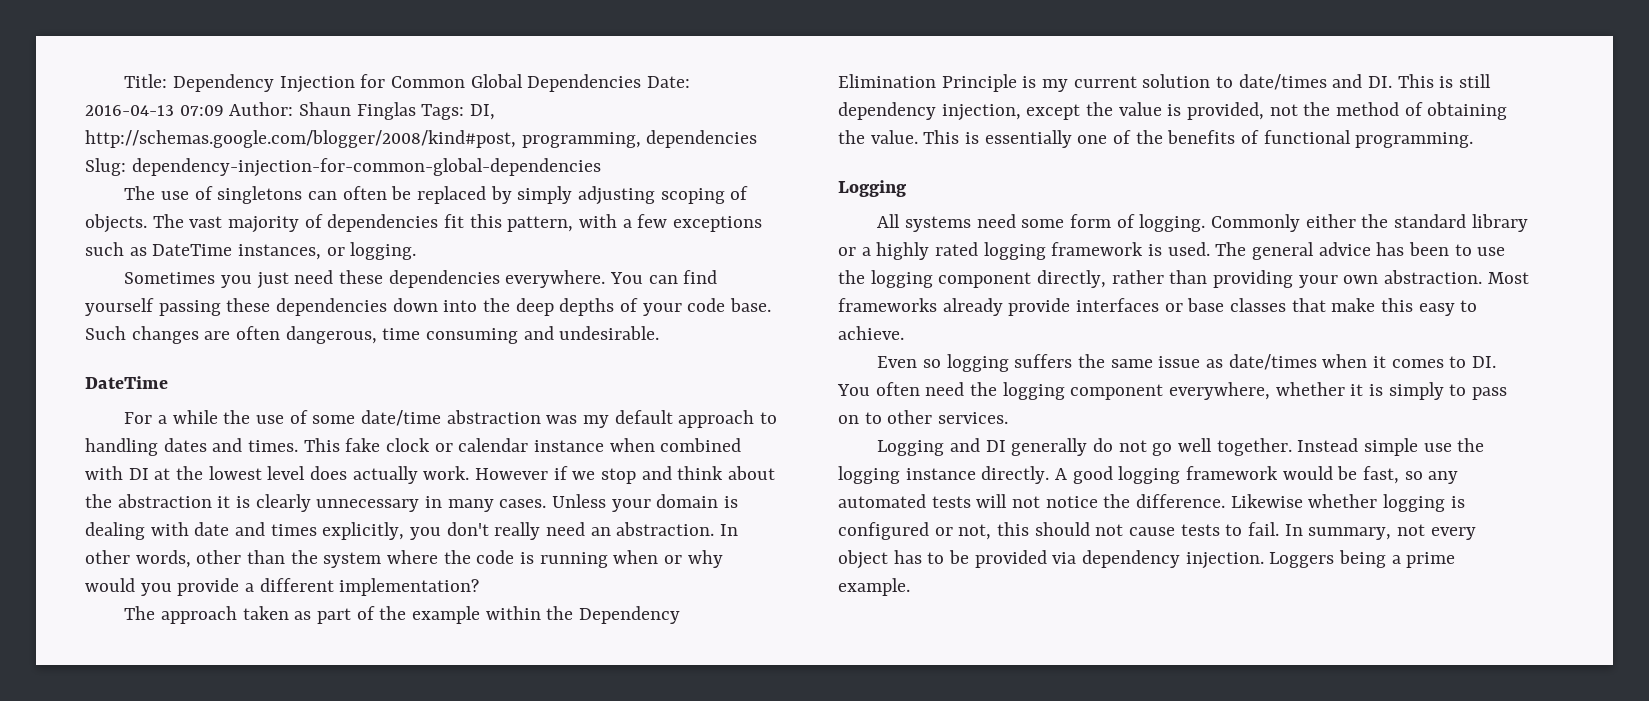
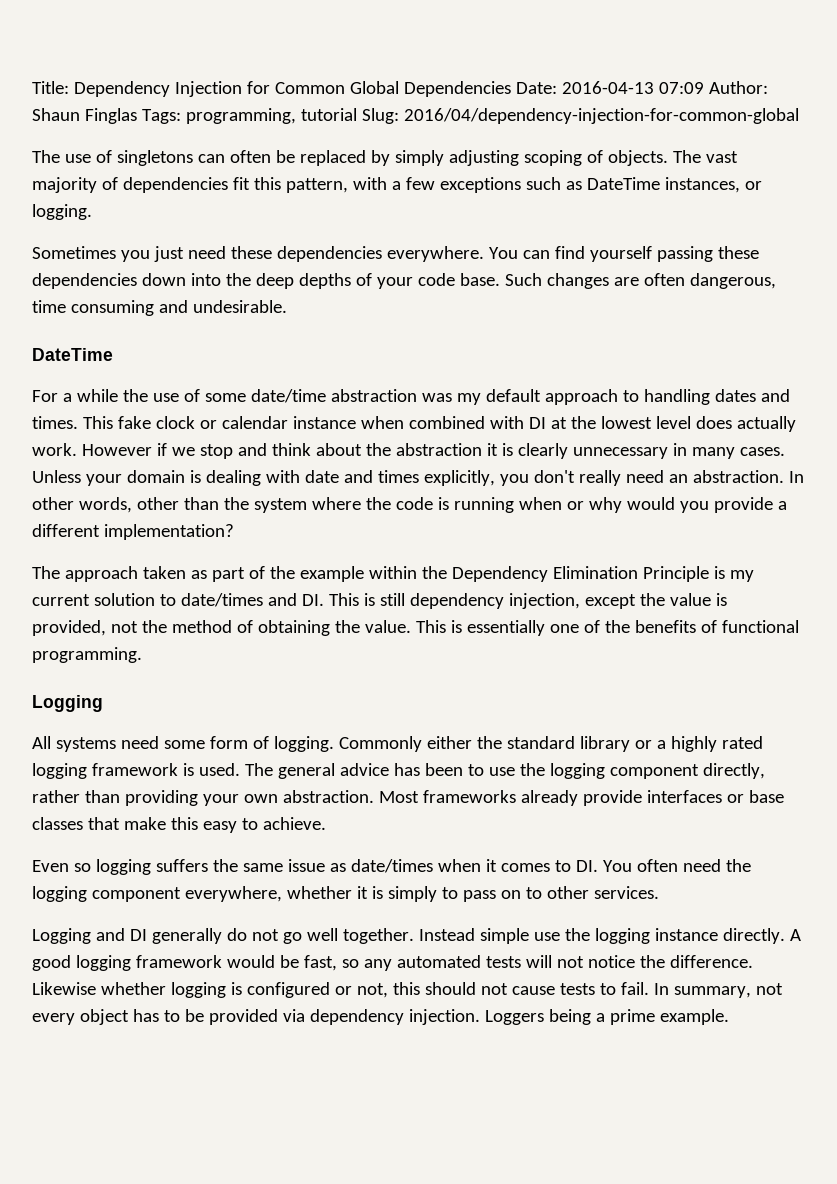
[470,104,496,120] [85,130,758,148] [85,158,601,177] DI, http://schemas.google.com/blogger/2008/kind#post, programming, dependencies Slug: dependency-injection-for-common-global-dependencies -> [185,108,799,124] programming, tutorial Slug: 2016/04/dependency-injection-for-common-global

